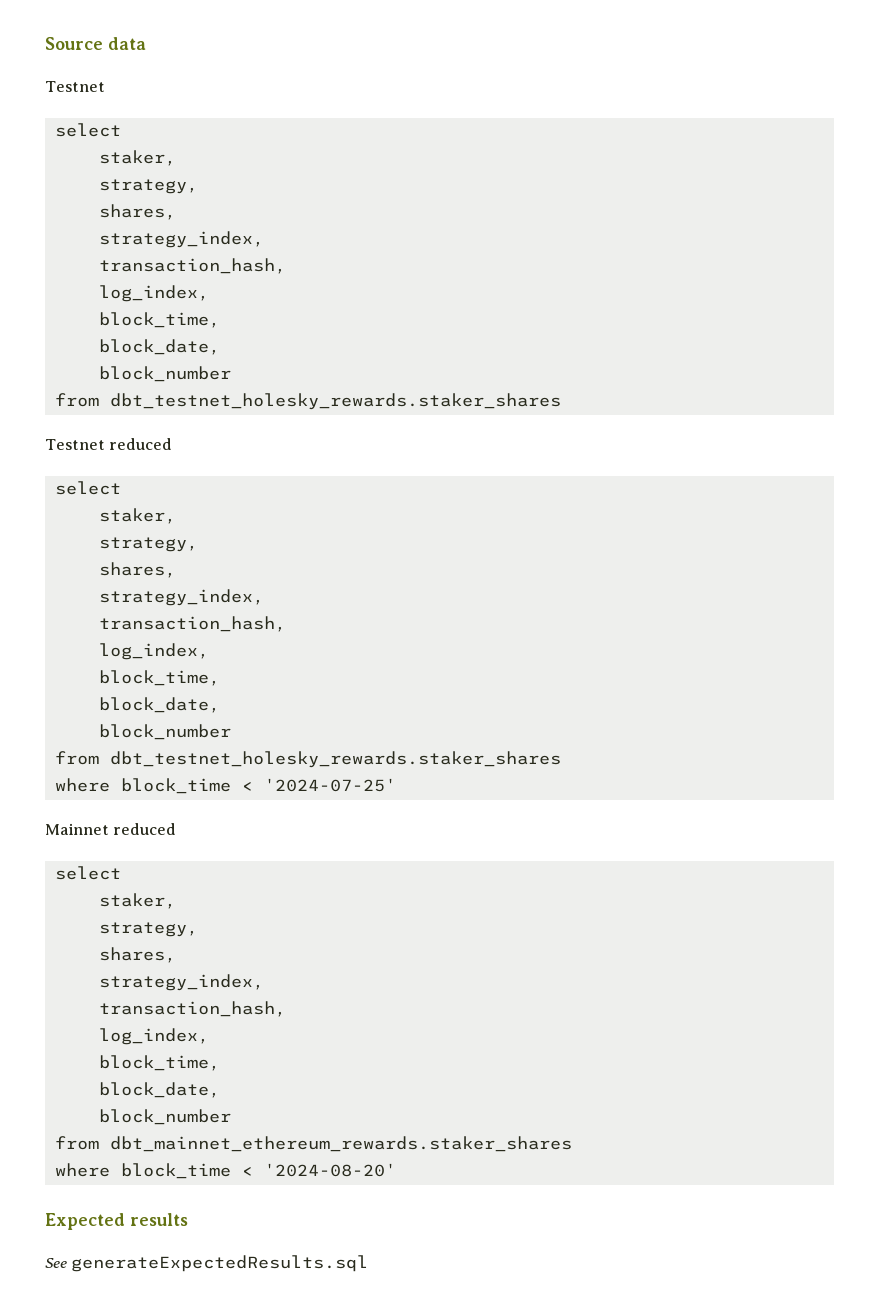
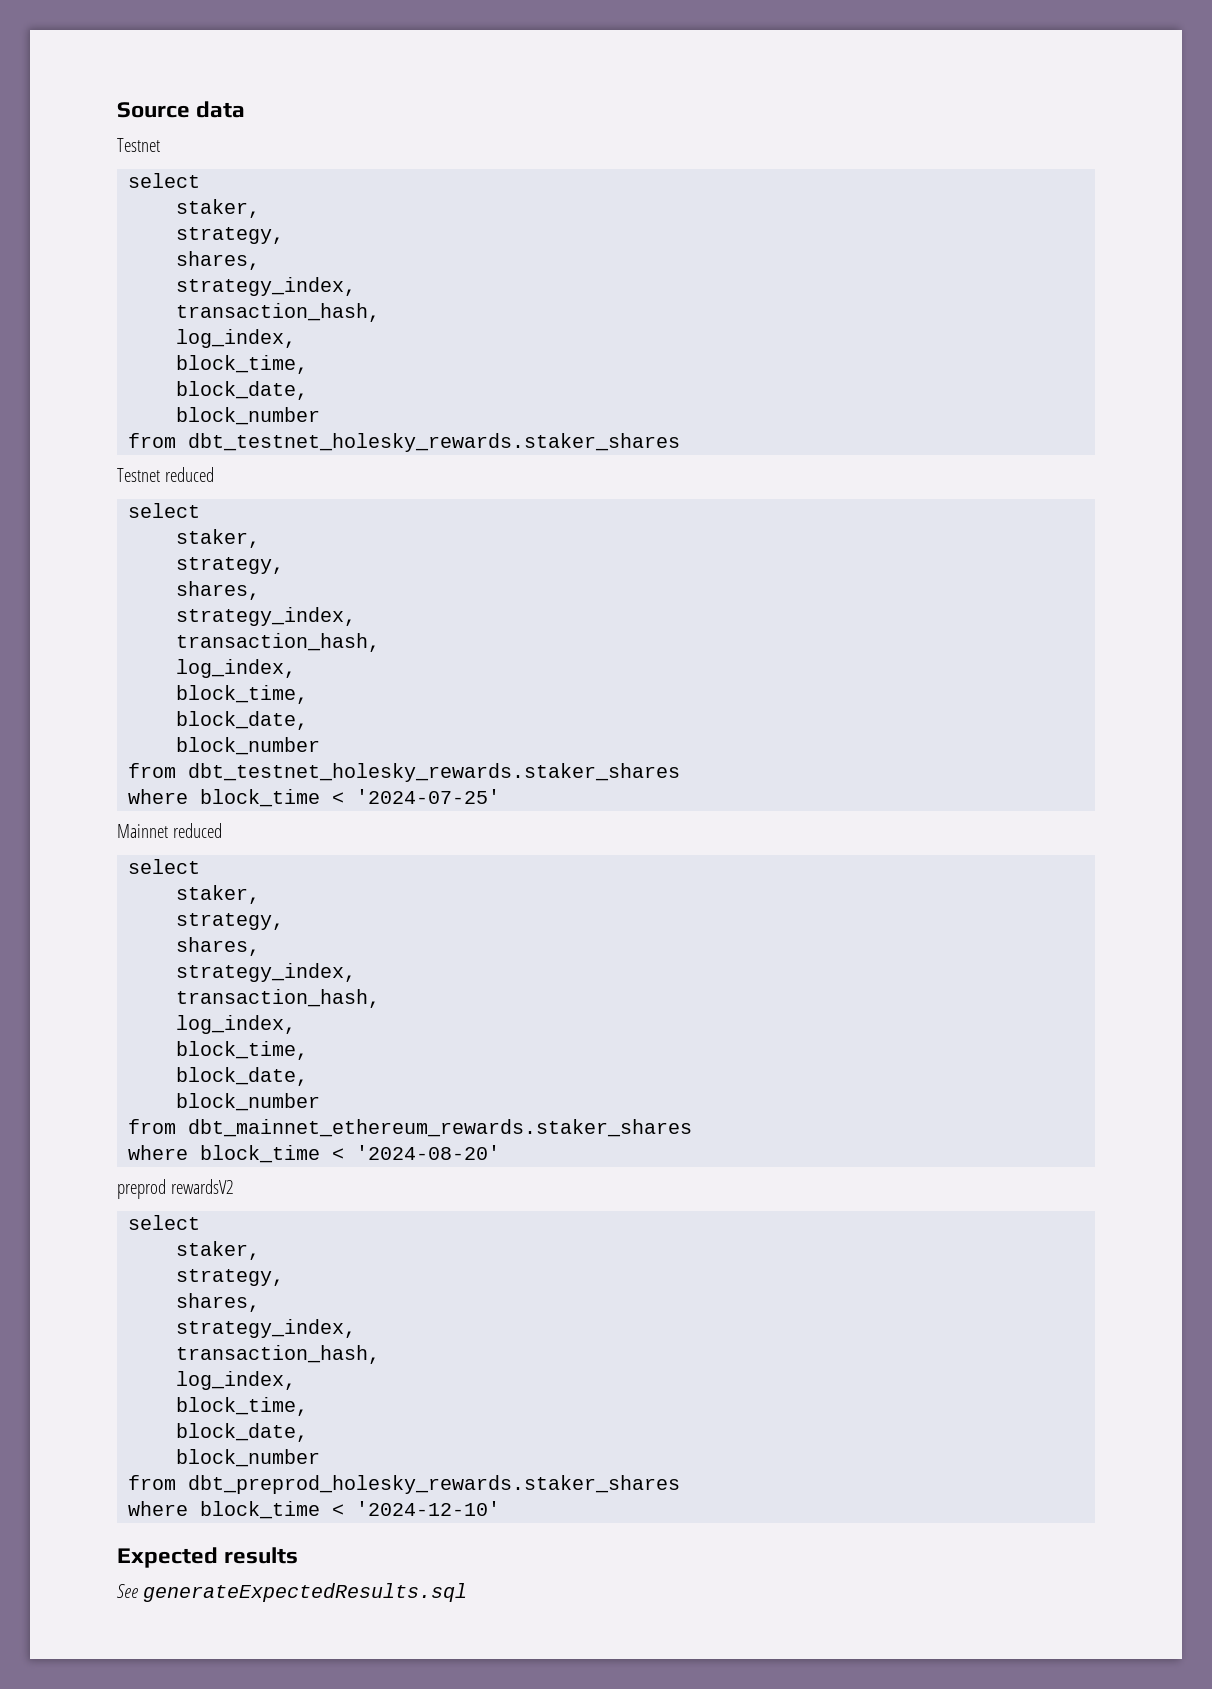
(396, 1170) none -> [117,1179,234,1199] [128,1215,201,1230] [176,1241,261,1260] [176,1269,285,1286] [176,1293,261,1312] [176,1319,357,1338] [176,1345,381,1364] [176,1371,297,1390] [176,1397,309,1416] [176,1423,309,1442] [176,1449,321,1467] [128,1475,681,1494] [128,1501,501,1519] // preprod rewardsV2 // select // staker, // strategy, // shares, // strategy_index, // transaction_hash, // log_index, // block_time, // block_date, // block_number // from dbt_preprod_holesky_rewards.staker_shares // where block_time < '2024-12-10'

